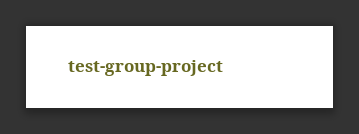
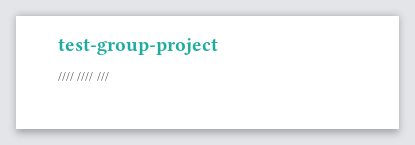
(223, 68) none -> [58,72,109,81] // //// //// ///

